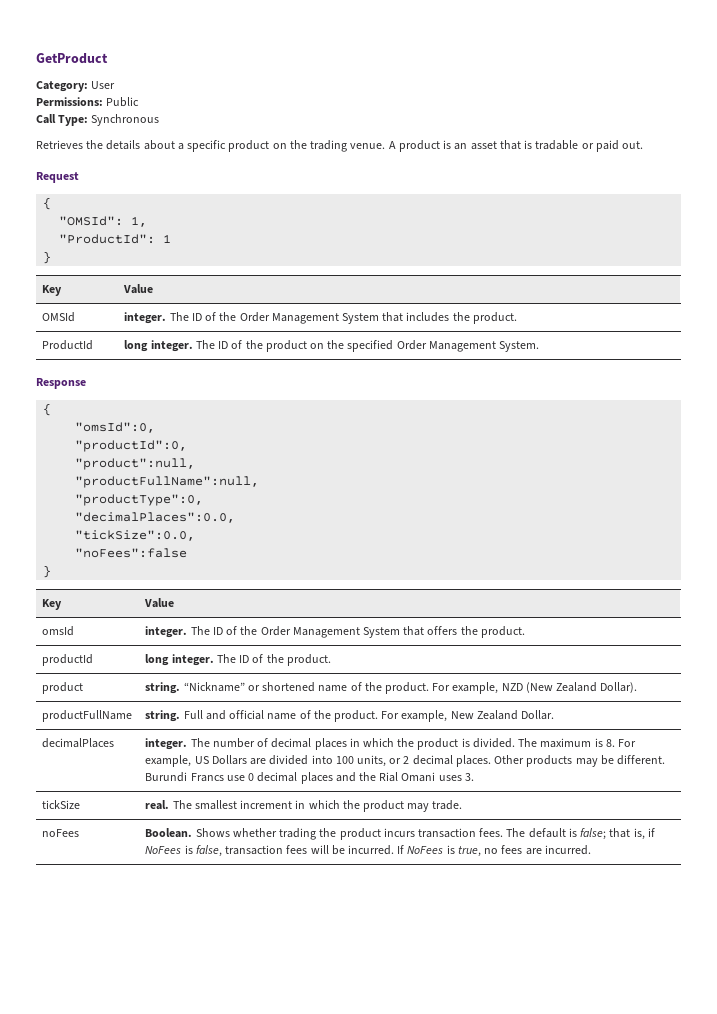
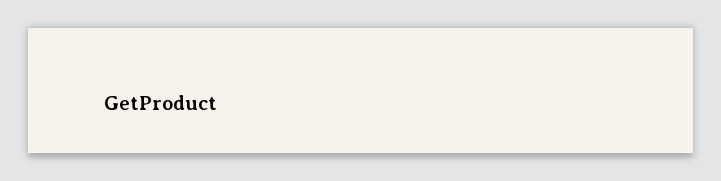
[36,81,116,92] [36,97,140,107] [36,114,160,126] [36,140,644,152] [36,172,79,183] [43,197,52,210] [59,216,148,227] [59,234,172,244] [43,251,52,264] [42,285,63,296] [123,284,154,294] [42,312,76,322] [124,312,517,324] [42,340,94,350] [124,340,540,352] [36,378,86,389] [43,403,52,416] [75,422,156,433] [75,440,188,452] [75,458,196,470] [75,476,260,488] [75,494,204,506] [75,512,236,523] [75,530,196,541] [75,548,188,558] [43,565,52,578] [42,599,63,610] [144,598,175,608] [42,626,75,636] [145,626,525,638] [42,654,94,666] [145,654,331,666] [42,682,84,694] [145,682,638,694] [42,710,133,722] [145,710,555,722] [42,738,115,748] [145,738,637,750] [145,755,666,767] [145,772,474,784] [42,800,81,809] [145,800,463,812] [42,829,80,837] [145,828,655,840] [145,845,591,857] // Category: User // Permissions: Public // Call Type: Synchronous // Retrieves the details about a specific product on the trading venue. A product is an asset that is tradable or paid out. // Request // { // "OMSId": 1, // "ProductId": 1 // } // Key | Value // OMSId | integer. The ID of the Order Management System that includes the product. // ProductId | long integer. The ID of the product on the specified Order Management System. // Response // { // "omsId":0, // "productId":0, // "product":null, // "productFullName":null, // "productType":0, // "decimalPlaces":0.0, // "tickSize":0.0, // "noFees":false // } // Key | Value // omsId | integer. The ID of the Order Management System that offers the product. // productId | long integer. The ID of the product. // product | string. “Nickname” or shortened name of the product. For example, NZD (New Zealand Dollar). // productFullName | string. Full and official name of the product. For example, New Zealand Dollar. // decimalPlaces | integer. The number of decimal places in which the product is divided. The maximum is 8. For example, US Dollars are divided into 100 units, or 2 decimal places. Other products may be different. Burundi Francs use 0 decimal places and the Rial Omani uses 3. // tickSize | real. The smallest increment in which the product may trade. // noFees | Boolean. Shows whether trading the product incurs transaction fees. The default is false; that is, if NoFees is false, transaction fees will be incurred. If NoFees is true, no fees are incurred. -> (217, 102) none

